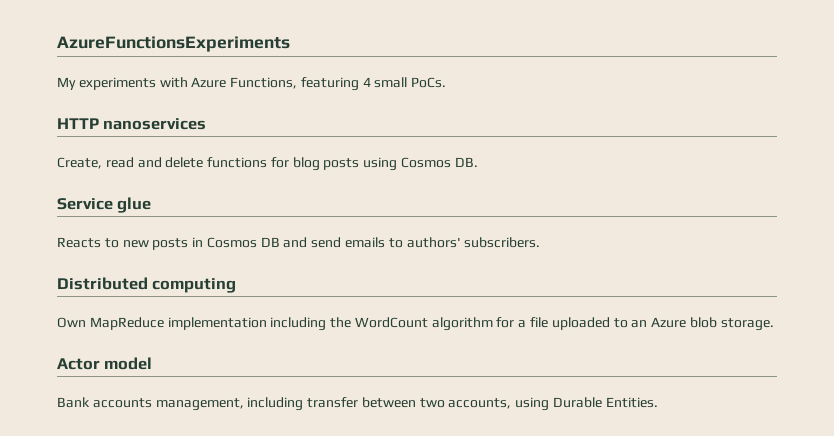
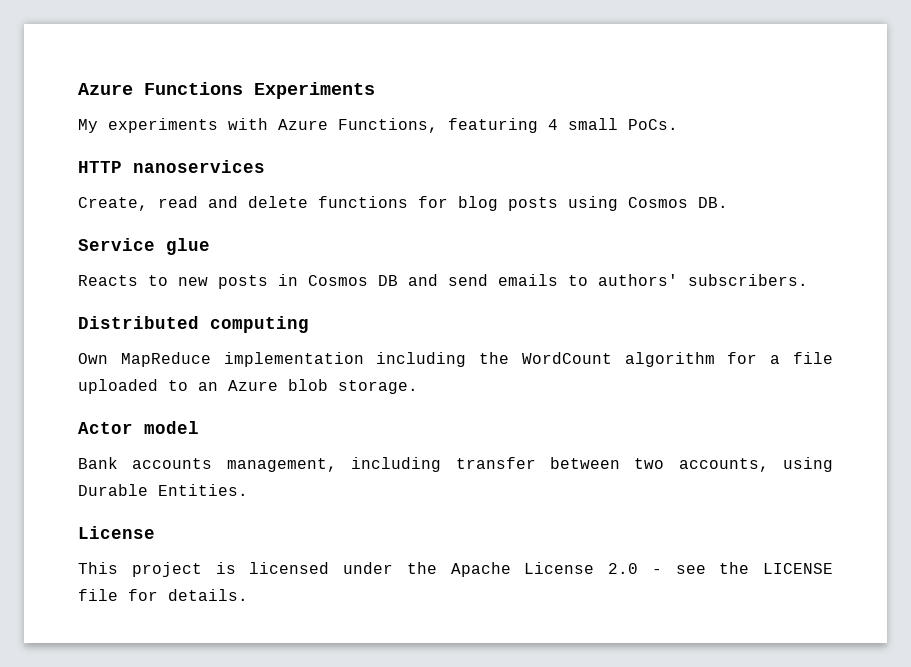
[57,36,290,52] AzureFunctionsExperiments -> [78,82,375,99] Azure Functions Experiments
(658, 402) none -> [78,526,155,539] [78,562,833,577] [78,589,248,601] // License // This project is licensed under the Apache License 2.0 - see the LICENSE file for details.

